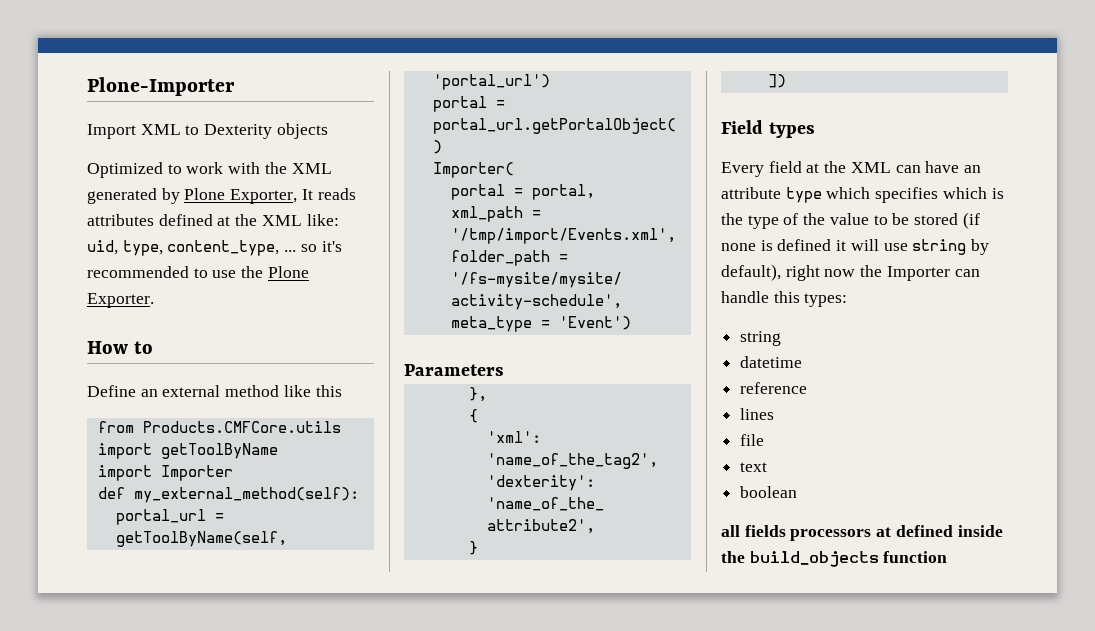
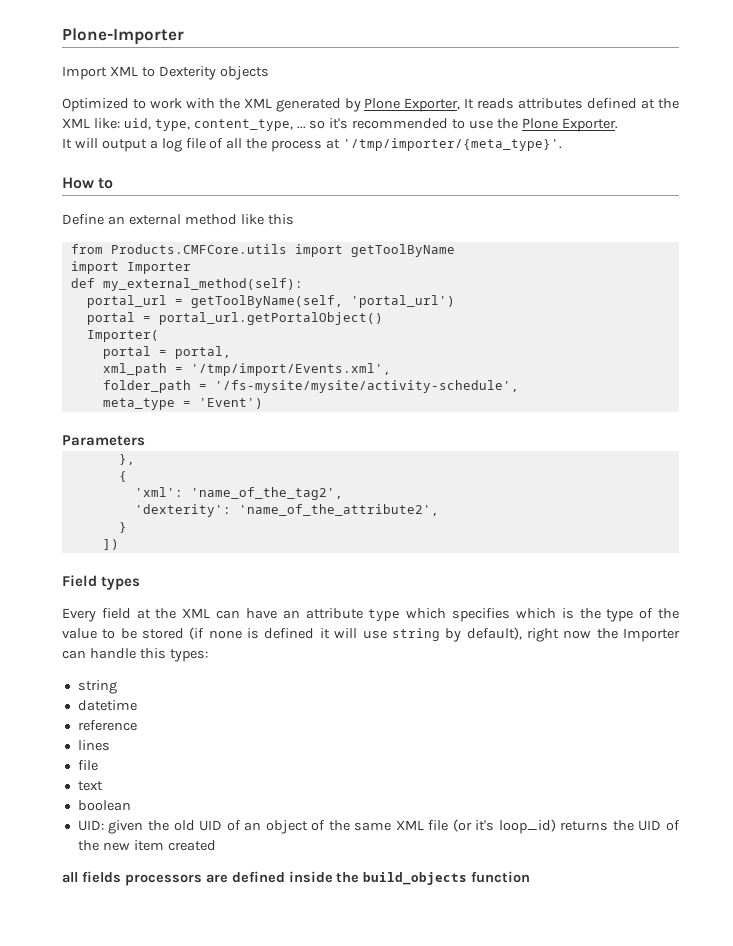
(154, 300) none -> [62,138,563,152] // It will output a log file of all the process at '/tmp/importer/{meta_type}'.
(798, 492) none -> [77,819,680,834] [77,840,216,851] // UID: given the old UID of an object of the same XML file (or it's loop_id) returns the UID of the new item created
[876,527,892,537] at -> [205,874,228,883] are

